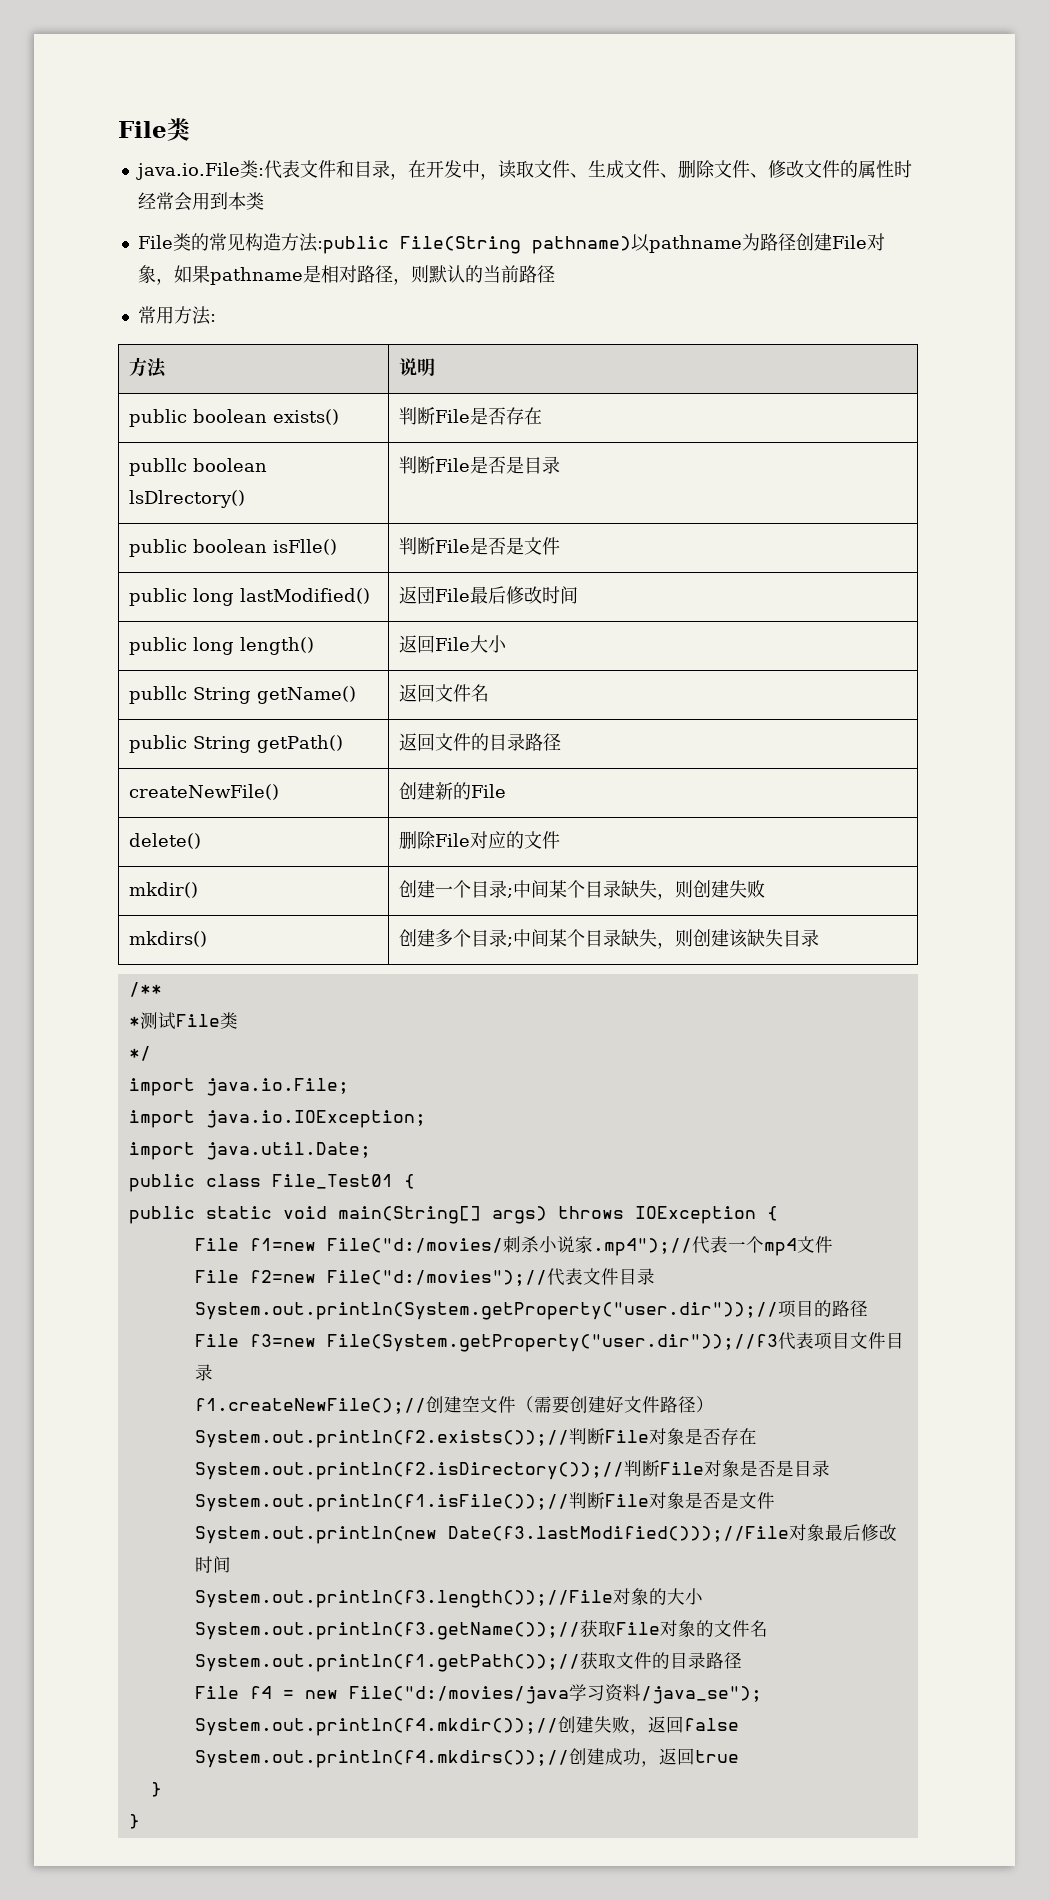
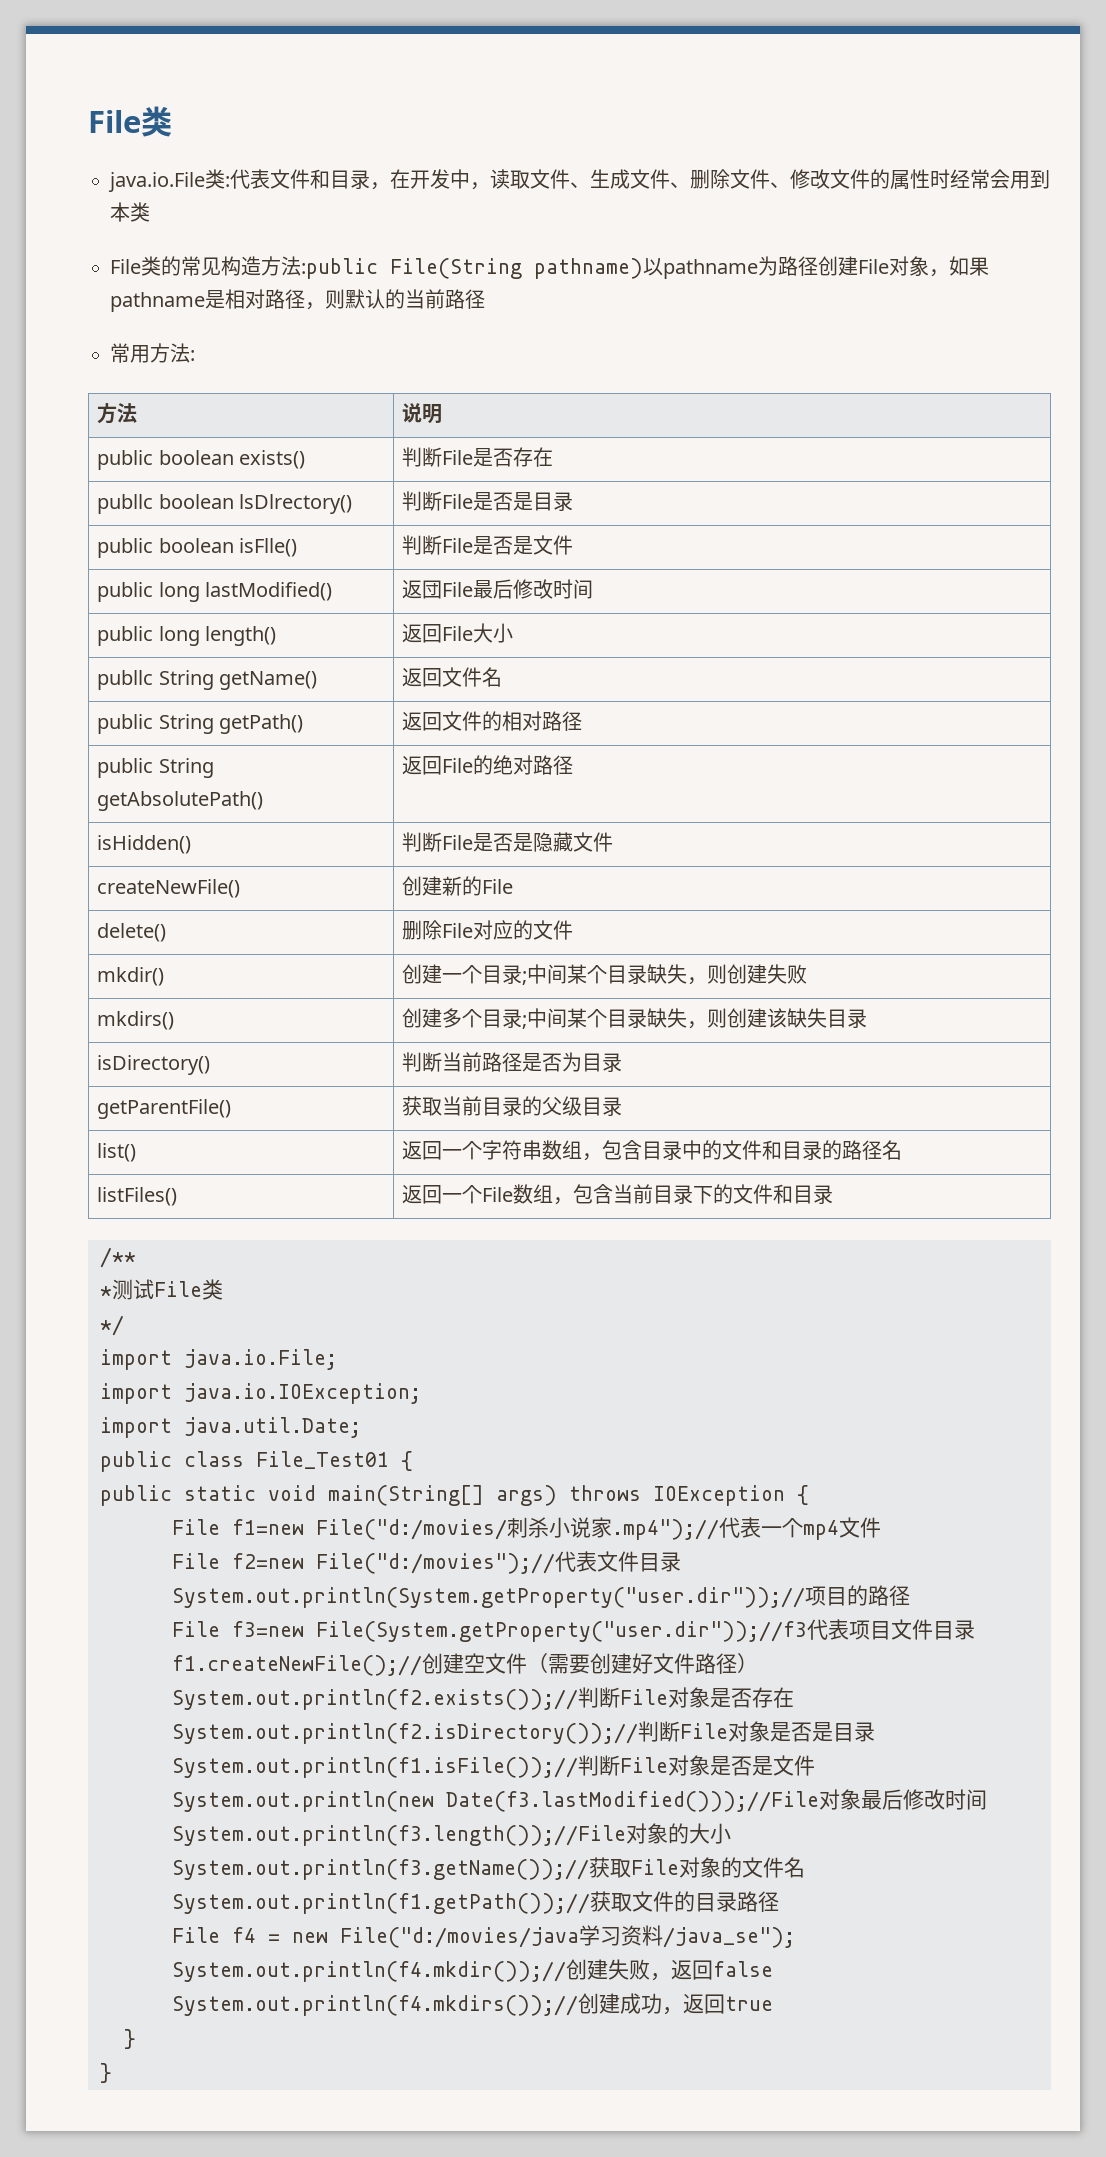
[489,733,562,751] 目录路径 -> [502,711,583,731] [97,758,214,778] [97,791,264,811] [402,755,574,775] [97,835,192,854] [402,832,614,852] 相对路径 // public String getAbsolutePath() | 返回File的绝对路径 // isHidden() | 判断File是否是隐藏文件
(820, 938) none -> [97,1055,211,1075] [402,1052,623,1072] [97,1099,232,1119] [402,1096,623,1116] [97,1143,137,1162] [402,1140,903,1161] [97,1187,178,1206] [402,1184,834,1205] // isDirectory() | 判断当前路径是否为目录 // getParentFile() | 获取当前目录的父级目录 // list() | 返回一个字符串数组，包含目录中的文件和目录的路径名 // listFiles() | 返回一个File数组，包含当前目录下的文件和目录

